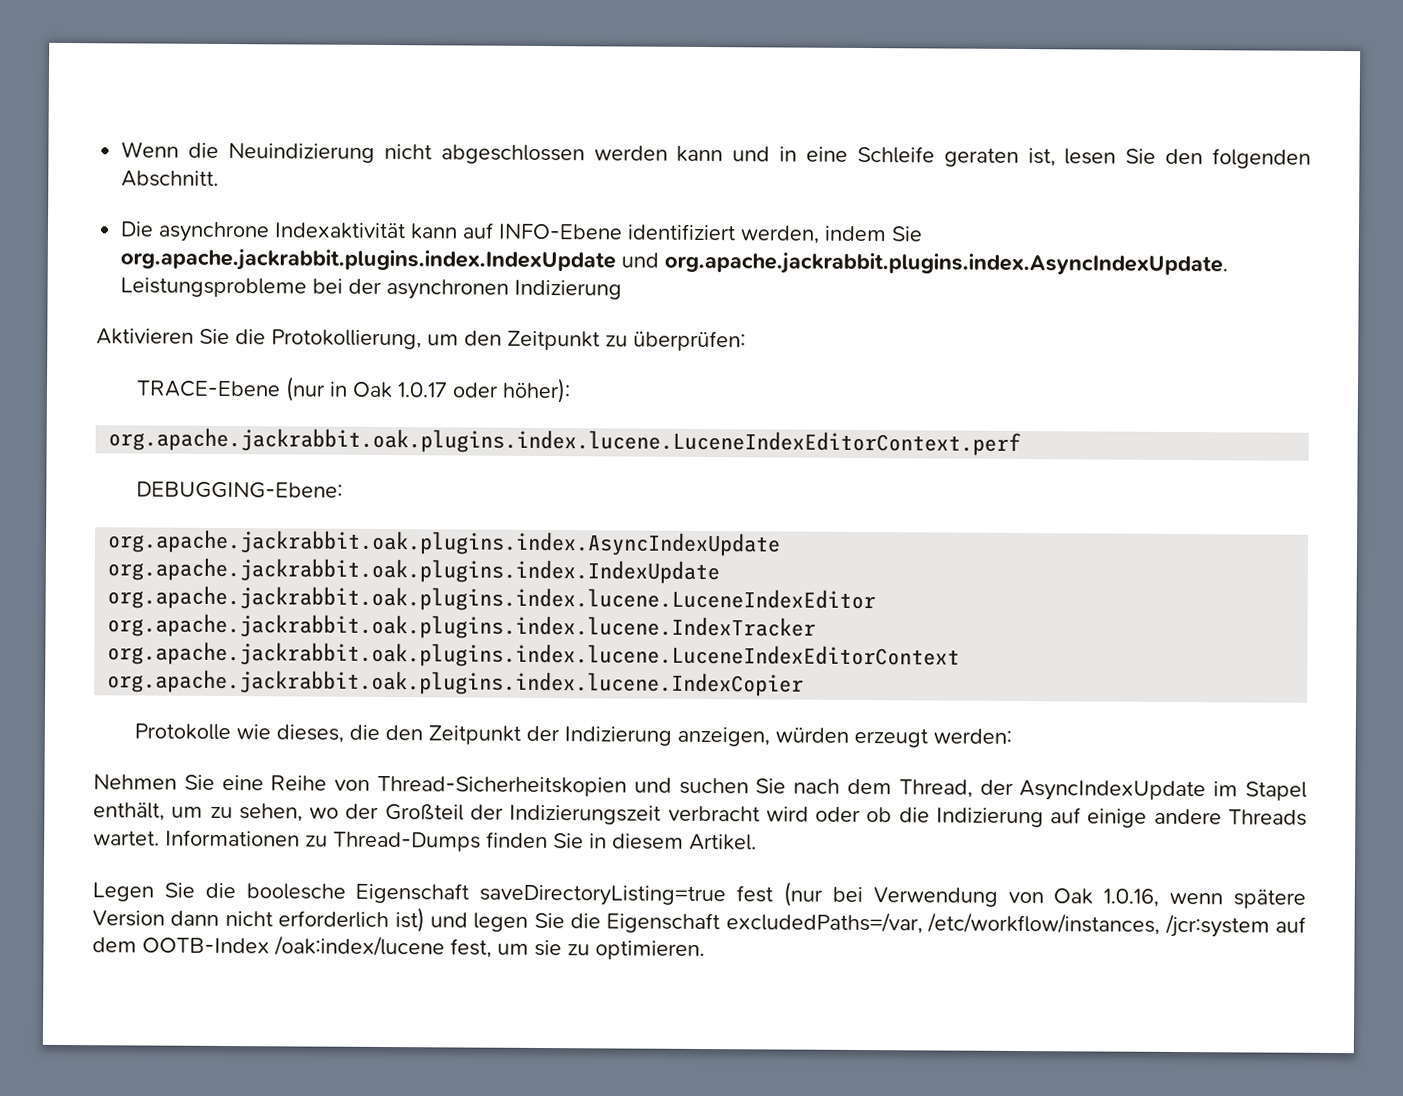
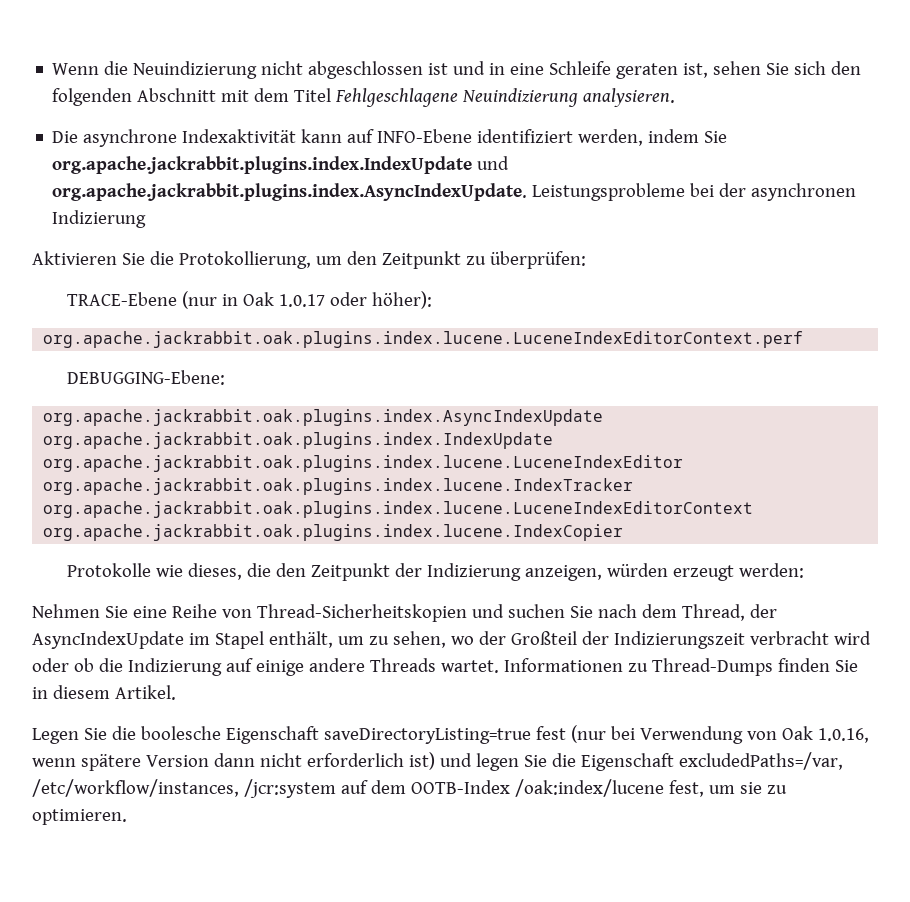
[593,145,724,163] werden kann -> [428,63,449,75] ist
[1064,148,1311,169] [121,170,220,187] lesen Sie den folgenden Abschnitt. -> [713,61,862,75] [52,88,676,107] sehen Sie sich den folgenden Abschnitt mit dem Titel Fehlgeschlagene Neuindizierung analysieren.

